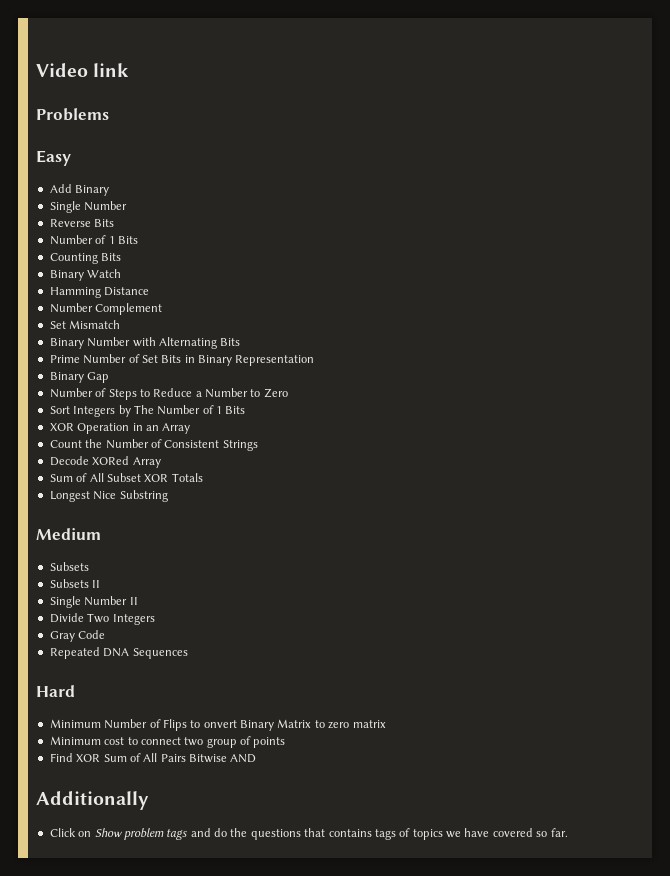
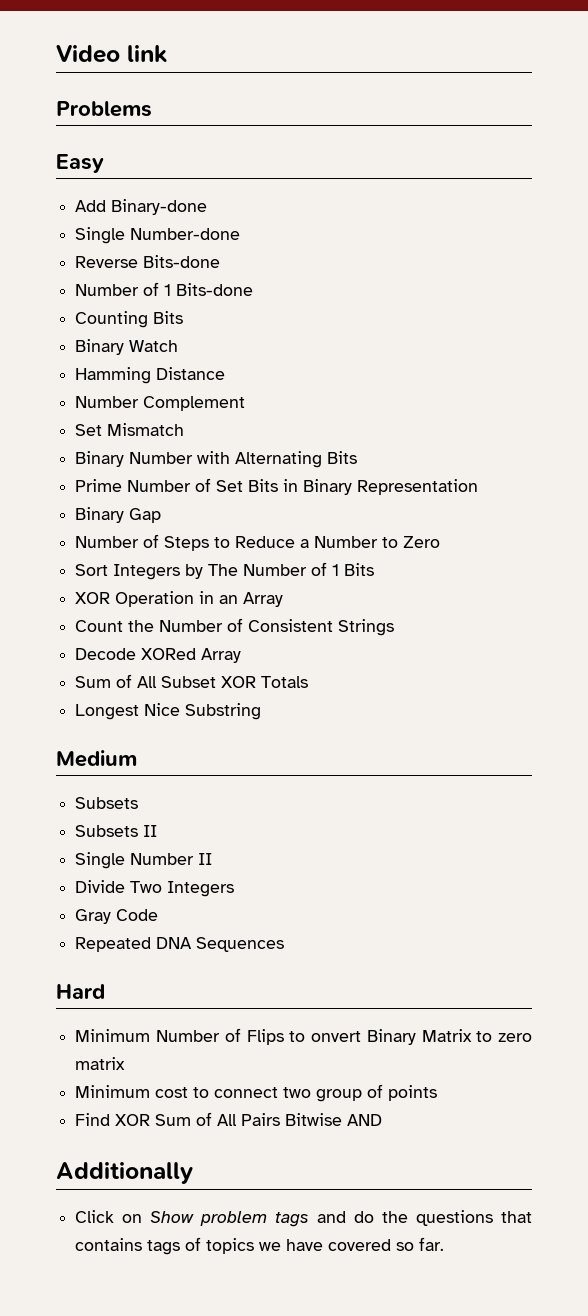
[75,185,110,196] [49,201,128,213] Binary // Single Number -> [111,199,208,215] [75,227,241,244] Binary-done // Single Number-done
[94,219,115,227] [49,235,138,245] Bits // Number of 1 Bits -> [143,255,221,268] [75,282,254,296] Bits-done // Number of 1 Bits-done

